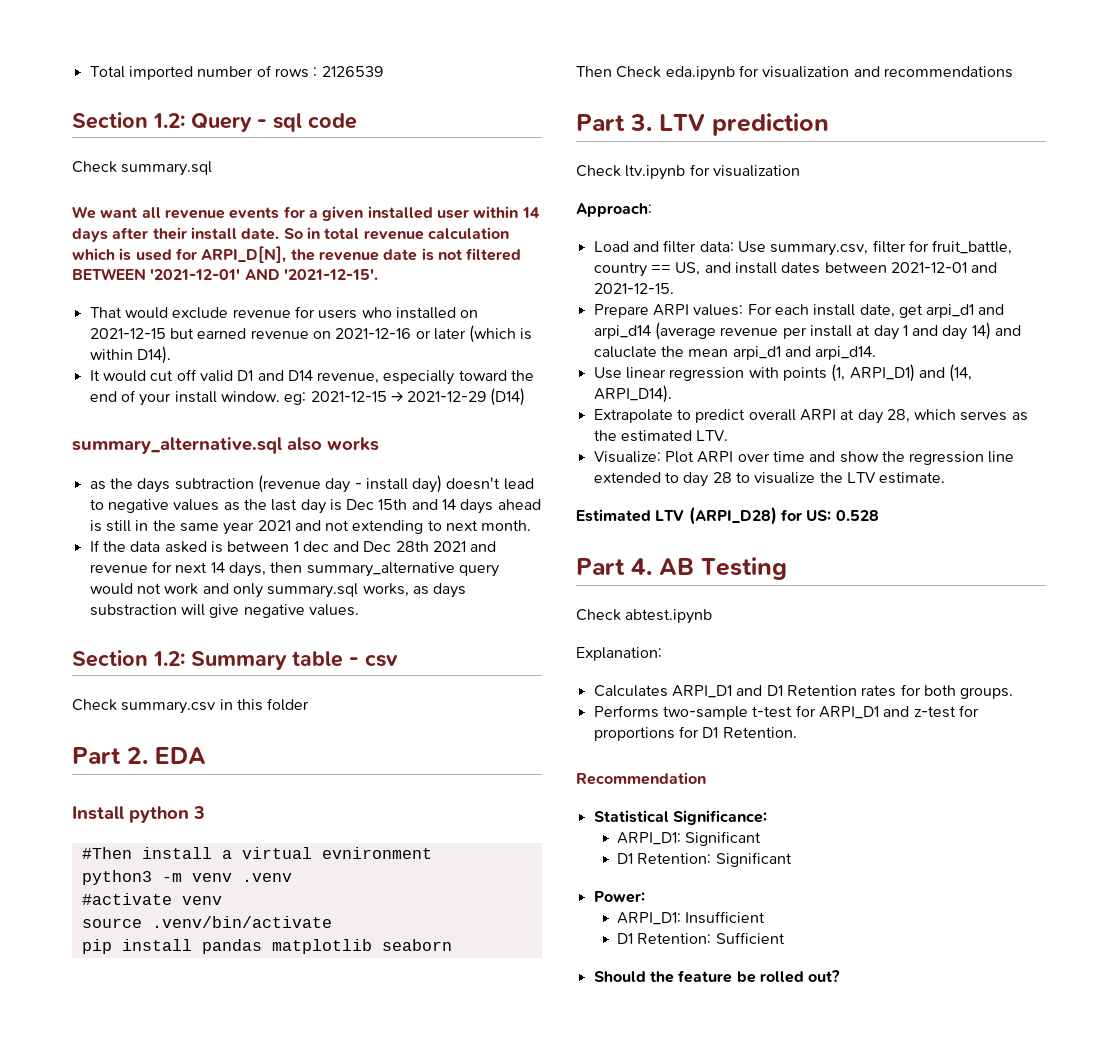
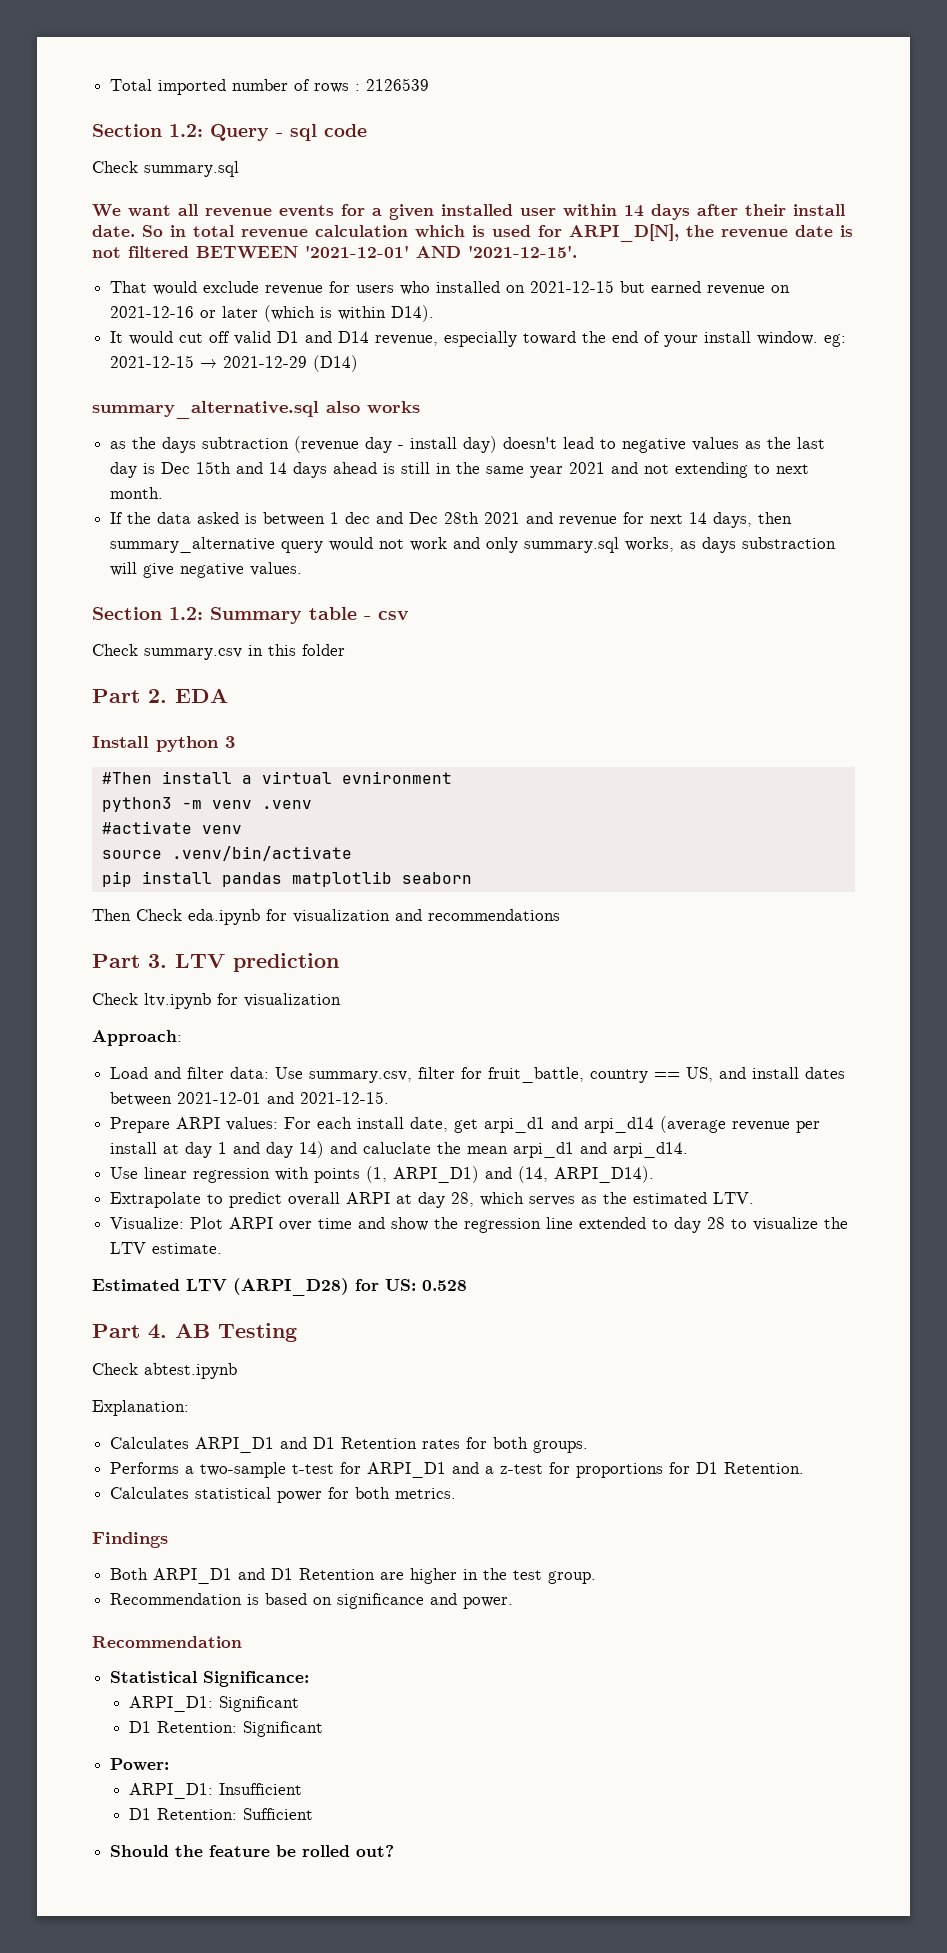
(659, 711) none -> [185,1466,195,1474] a
(910, 711) none -> [485,1466,495,1474] a
(797, 732) none -> [110,1487,457,1503] [92,1532,168,1548] [110,1568,597,1584] [110,1593,514,1609] // Calculates statistical power for both metrics. // Findings // Both ARPI_D1 and D1 Retention are higher in the test group. // Recommendation is based on significance and power.

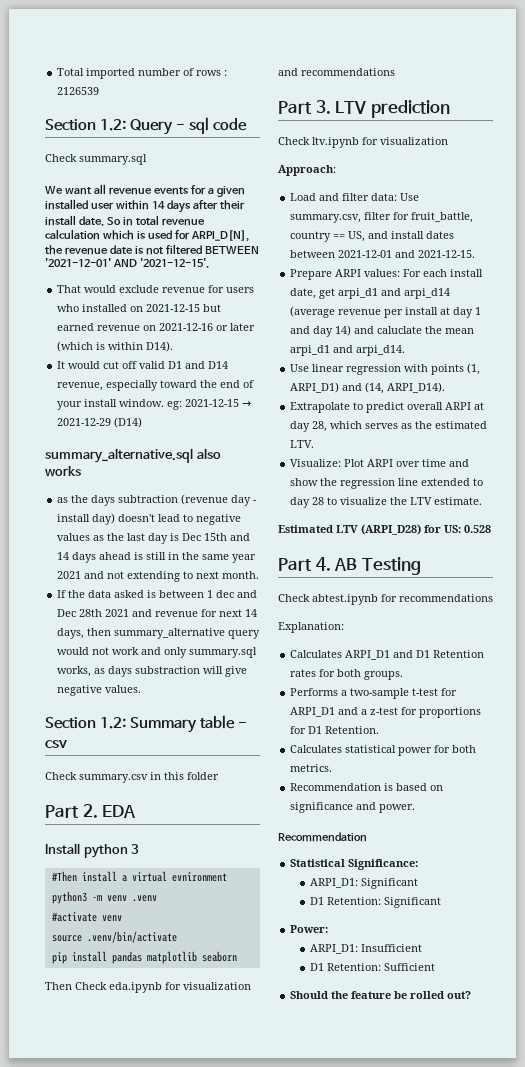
(237, 1371) none -> [381,594,493,602] for recommendations
[92,1532,168,1548] [110,1568,597,1584] // Findings // Both ARPI_D1 and D1 Retention are higher in the test group. -> (333, 768) none

